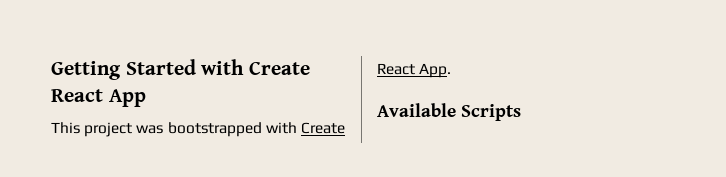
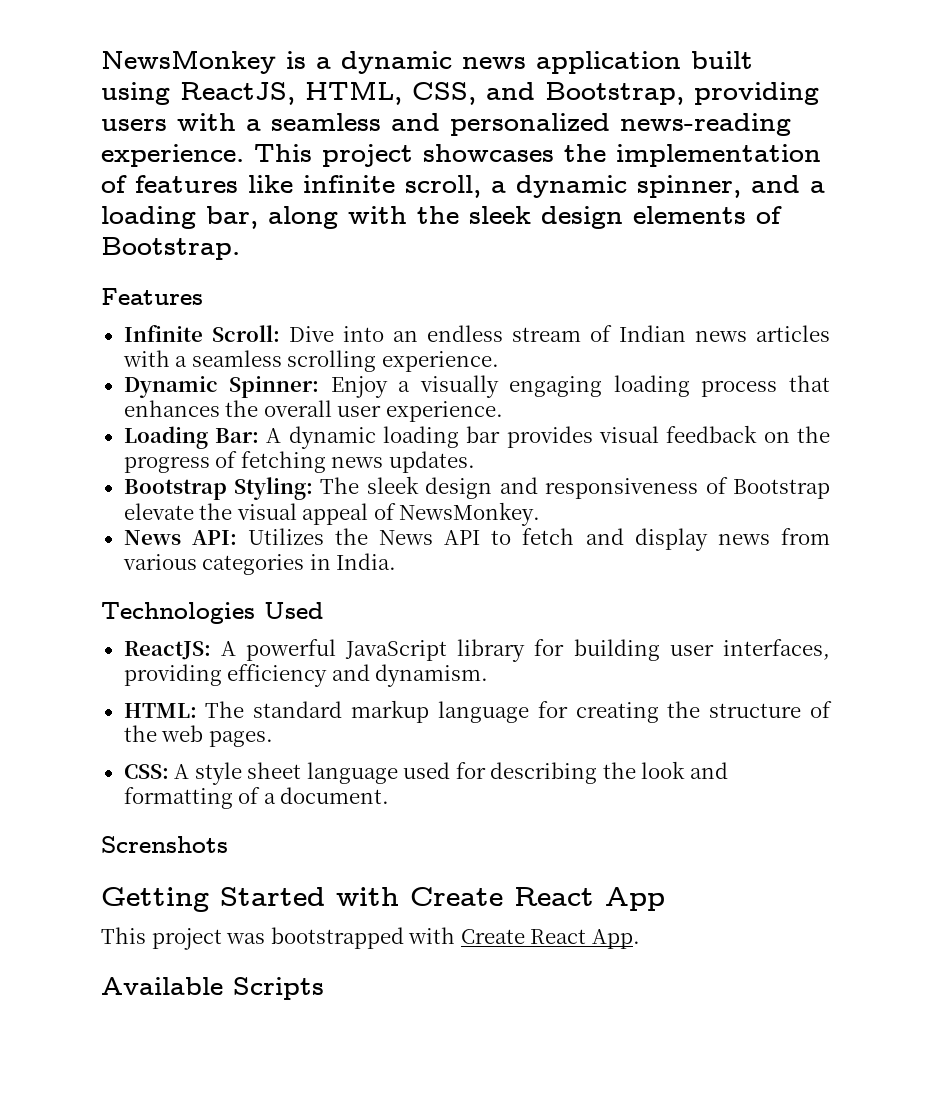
(51, 70) none -> [101,50,753,74] [101,81,819,105] [101,113,791,136] [101,144,821,167] [101,175,825,198] [101,206,782,229] [101,237,240,260] [101,288,203,305] [123,325,830,342] [122,350,499,372] [123,375,831,398] [123,400,503,422] [123,425,831,449] [123,451,475,473] [123,476,831,500] [123,502,541,526] [123,528,830,551] [122,553,397,575] [101,602,323,624] [123,639,830,662] [123,664,489,687] [123,700,832,723] [123,725,273,747] [123,761,728,785] [123,787,390,809] [101,836,228,853] NewsMonkey is a dynamic news application built using ReactJS, HTML, CSS, and Bootstrap, providing users with a seamless and personalized news-reading experience. This project showcases the implementation of features like infinite scroll, a dynamic spinner, and a loading bar, along with the sleek design elements of Bootstrap. // Features // Infinite Scroll: Dive into an endless stream of Indian news articles with a seamless scrolling experience. // Dynamic Spinner: Enjoy a visually engaging loading process that enhances the overall user experience. // Loading Bar: A dynamic loading bar provides visual feedback on the progress of fetching news updates. // Bootstrap Styling: The sleek design and responsiveness of Bootstrap elevate the visual appeal of NewsMonkey. // News API: Utilizes the News API to fetch and display news from various categories in India. // Technologies Used // ReactJS: A powerful JavaScript library for building user interfaces, providing efficiency and dynamism. // HTML: The standard markup language for creating the structure of the web pages. // CSS: A style sheet language used for describing the look and formatting of a document. // Screnshots //

